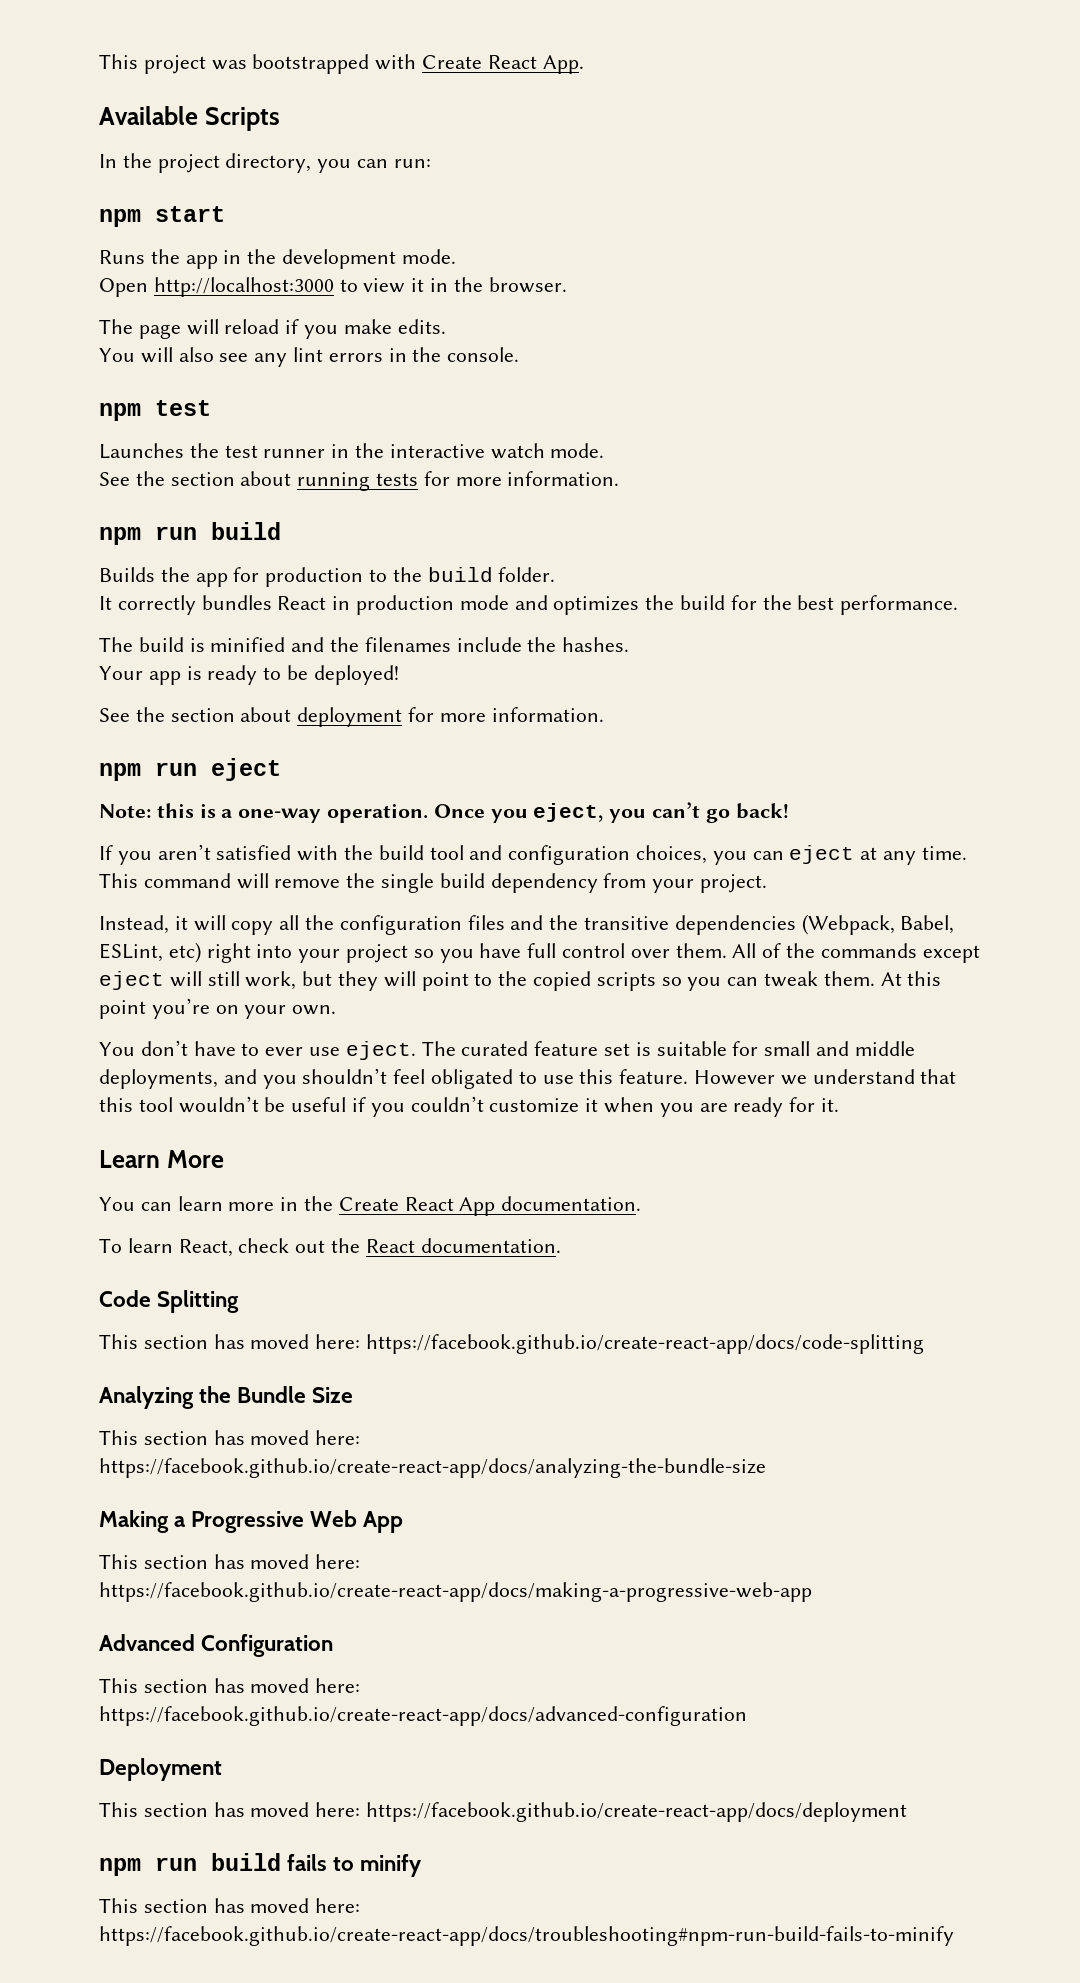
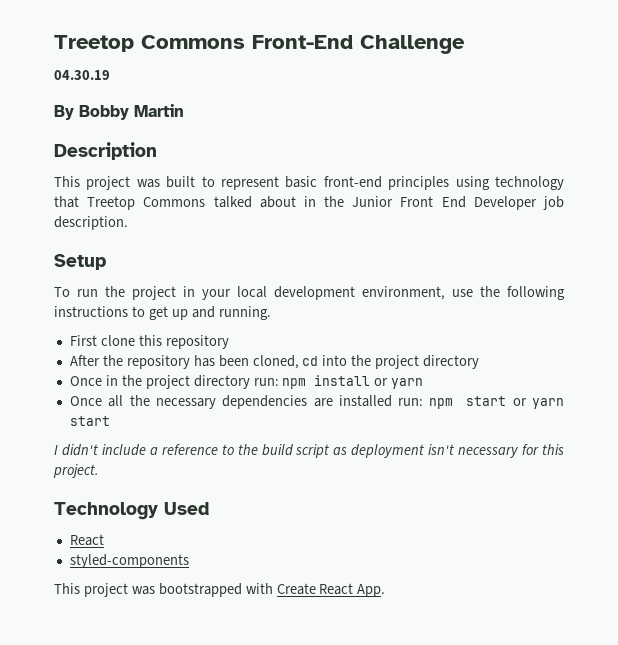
(99, 61) none -> [54,35,465,54] [54,70,110,80] [54,104,184,120] [54,142,157,160] [54,176,564,190] [54,196,564,210] [54,216,128,230] [54,254,106,270] [54,286,565,300] [54,306,271,320] [69,335,229,349] [69,355,480,369] [69,375,424,389] [69,395,564,409] [69,416,110,426] [54,444,564,458] [53,464,99,478] [54,502,209,520] [69,534,104,546] [69,554,189,568] Treetop Commons Front-End Challenge // 04.30.19 // By Bobby Martin // Description // This project was built to represent basic front-end principles using technology that Treetop Commons talked about in the Junior Front End Developer job description. // Setup // To run the project in your local development environment, use the following instructions to get up and running. // First clone this repository // After the repository has been cloned, cd into the project directory // Once in the project directory run: npm install or yarn // Once all the necessary dependencies are installed run: npm start or yarn start // I didn't include a reference to the build script as deployment isn't necessary for this project. // Technology Used // React // styled-components //
[99,106,280,131] [99,153,431,173] [99,206,225,227] [99,249,456,269] [99,277,567,297] [99,319,446,339] [99,347,520,367] [99,400,211,421] [99,443,605,459] [99,471,620,491] [99,522,281,545] [99,567,556,587] [99,595,959,615] [99,637,630,652] [99,665,399,685] [99,707,604,727] [99,758,281,781] [99,802,789,823] [99,844,967,865] [99,873,768,893] [99,914,955,935] [99,942,980,963] [99,971,942,991] [99,998,337,1019] [99,1040,915,1060] [99,1068,957,1089] [99,1096,840,1117] [99,1150,224,1168] [99,1196,642,1216] [99,1238,561,1257] [99,1290,240,1313] [99,1334,925,1354] [99,1386,354,1409] [99,1430,361,1445] [99,1458,766,1478] [99,1510,404,1533] [99,1554,361,1569] [99,1582,812,1602] [99,1634,334,1657] [99,1678,361,1693] [99,1706,747,1726] [99,1758,222,1781] [99,1802,908,1822] [99,1853,423,1877] [99,1898,361,1913] [99,1926,954,1946] // Available Scripts // In the project directory, you can run: // npm start // Runs the app in the development mode. // Open http://localhost:3000 to view it in the browser. // The page will reload if you make edits. // You will also see any lint errors in the console. // npm test // Launches the test runner in the interactive watch mode. // See the section about running tests for more information. // npm run build // Builds the app for production to the build folder. // It correctly bundles React in production mode and optimizes the build for the best performance. // The build is minified and the filenames include the hashes. // Your app is ready to be deployed! // See the section about deployment for more information. // npm run eject // Note: this is a one-way operation. Once you eject, you can’t go back! // If you aren’t satisfied with the build tool and configuration choices, you can eject at any time. This command will remove the single build dependency from your project. // Instead, it will copy all the configuration files and the transitive dependencies (Webpack, Babel, ESLint, etc) right into your project so you have full control over them. All of the commands except eject will still work, but they will point to the copied scripts so you can tweak them. At this point you’re on your own. // You don’t have to ever use eject. The curated feature set is suitable for small and middle deployments, and you shouldn’t feel obligated to use this feature. However we understand that this tool wouldn’t be useful if you couldn’t customize it when you are ready for it. // Learn More // You can learn more in the Create React App documentation. // To learn React, check out the React documentation. // Code Splitting // This section has moved here: https://facebook.github.io/create-react-app/docs/code-splitting // Analyzing the Bundle Size // This section has moved here: https://facebook.github.io/create-react-app/docs/analyzing-the-bundle-size // Making a Progressive Web App // This section has moved here: https://facebook.github.io/create-react-app/docs/making-a-progressive-web-app // Advanced Configuration // This section has moved here: https://facebook.github.io/create-react-app/docs/advanced-configuration // Deployment // This section has moved here: https://facebook.github.io/create-react-app/docs/deployment // npm run build fails to minify // This section has moved here: https://facebook.github.io/create-react-app/docs/troubleshooting#npm-run-build-fails-to-minify -> (386, 590) none

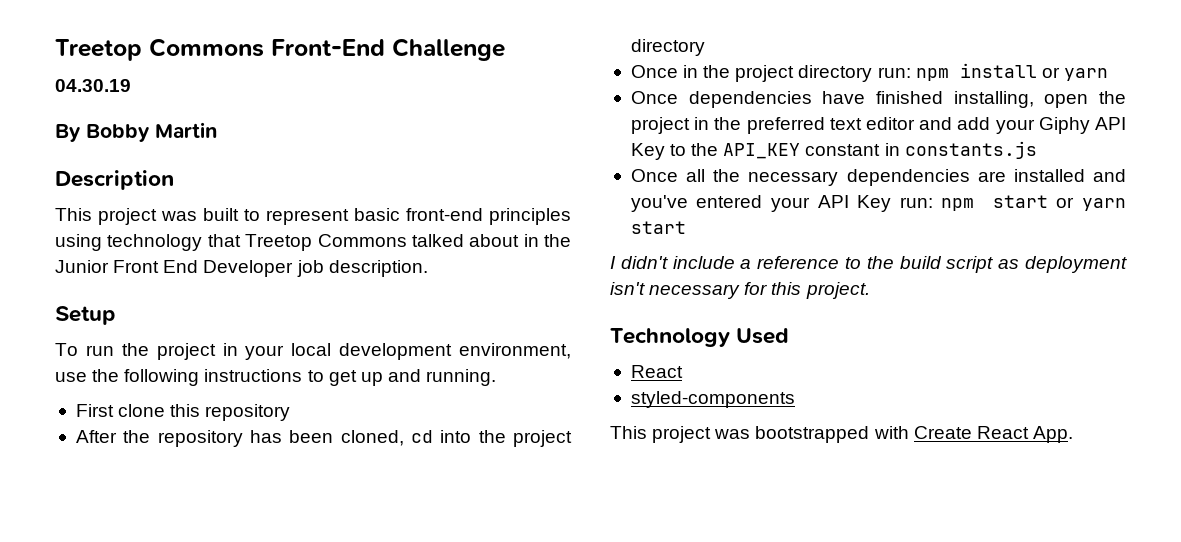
(424, 383) none -> [630,91,1126,108] [630,117,1126,134] [630,141,1037,160] // Once dependencies have finished installing, open the project in the preferred text editor and add your Giphy API Key to the API_KEY constant in constants.js
(392, 401) none -> [1093,169,1126,182] [630,195,892,212] and you've entered your API Key

